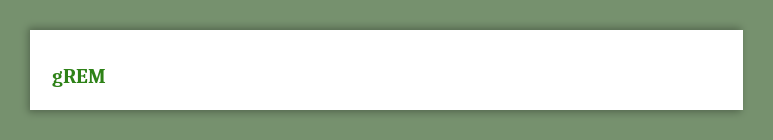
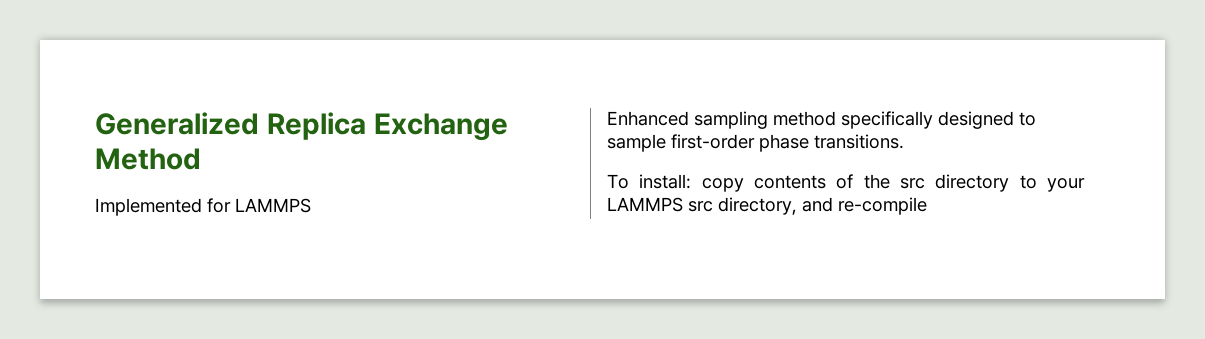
[52,69,106,87] gREM -> [95,112,508,141] [95,148,201,170] [95,198,311,216] [607,111,1036,129] [607,134,904,152] [607,174,1085,192] [607,197,927,215] Generalized Replica Exchange Method // Implemented for LAMMPS // Enhanced sampling method specifically designed to sample first-order phase transitions. // To install: copy contents of the src directory to your LAMMPS src directory, and re-compile

